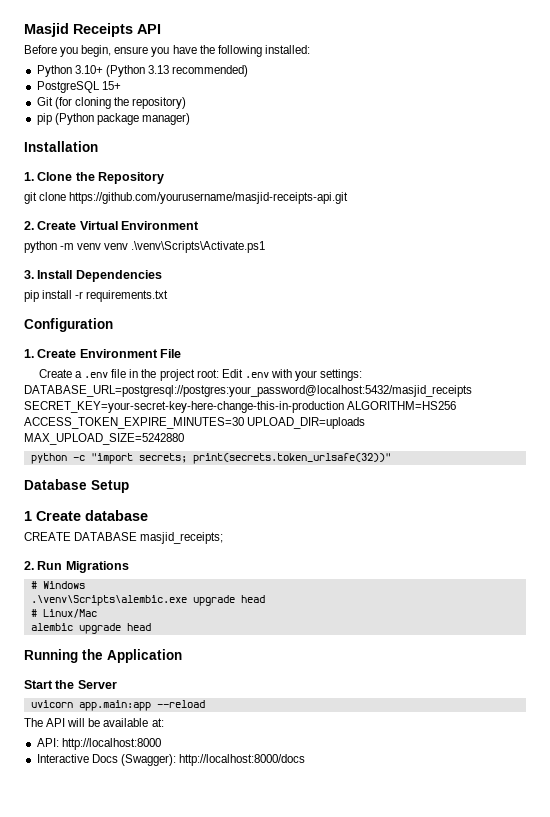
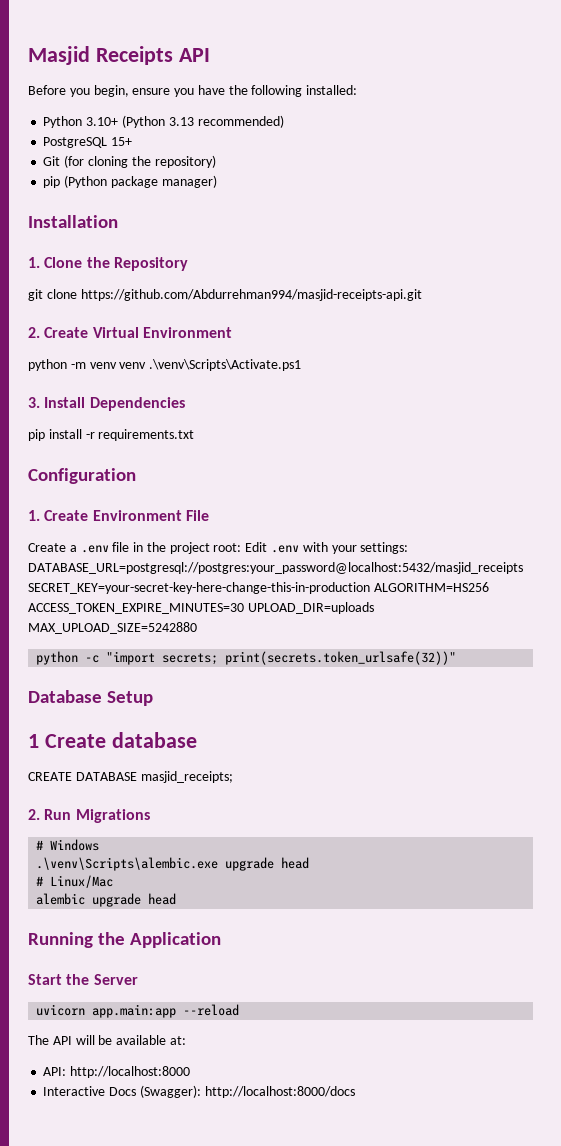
[69,192,349,204] https://github.com/yourusername/masjid-receipts-api.git -> [80,289,422,301] https://github.com/Abdurrehman994/masjid-receipts-api.git

